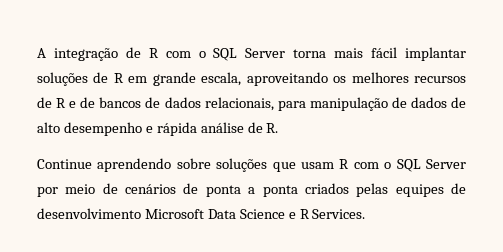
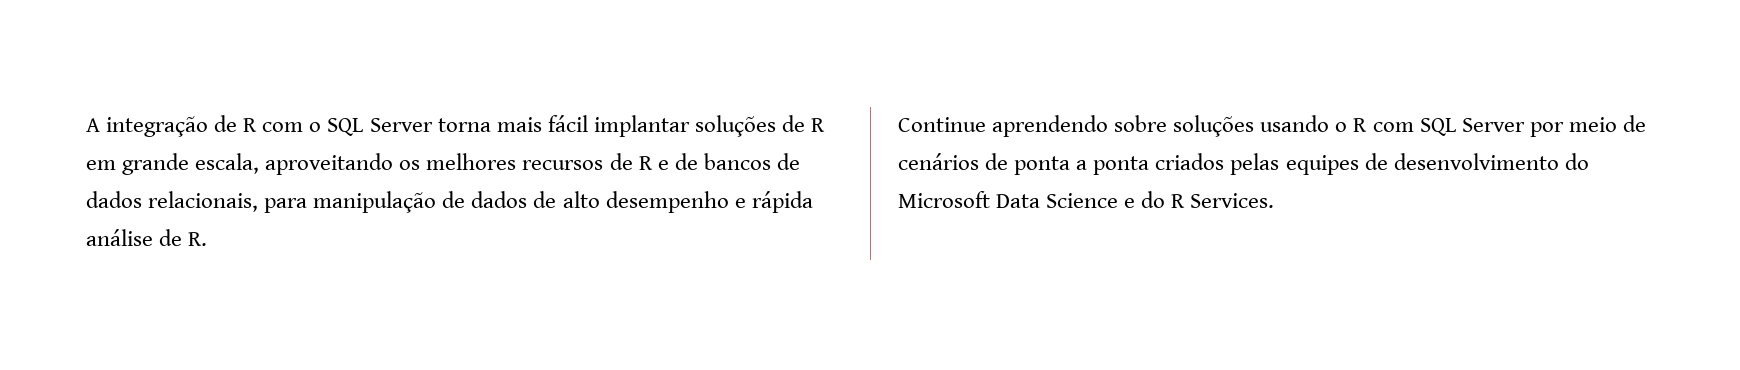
[272,159,392,172] que usam R com o -> [1260,115,1414,132] usando o R com
(141, 213) none -> [1564,153,1589,170] do
(296, 215) none -> [1141,191,1166,208] do

